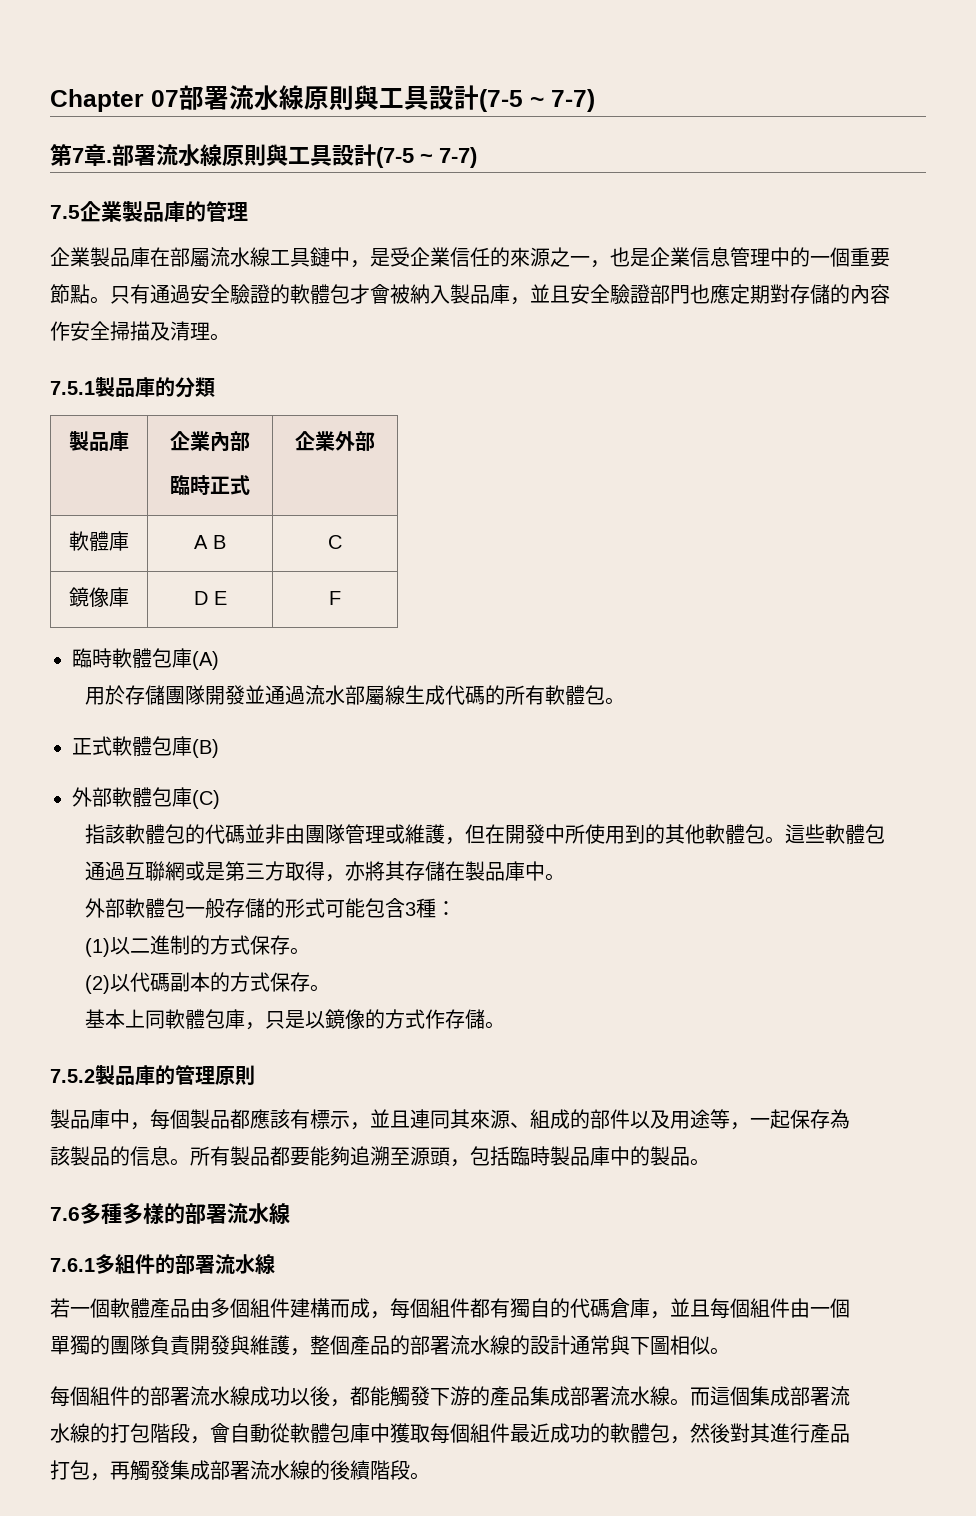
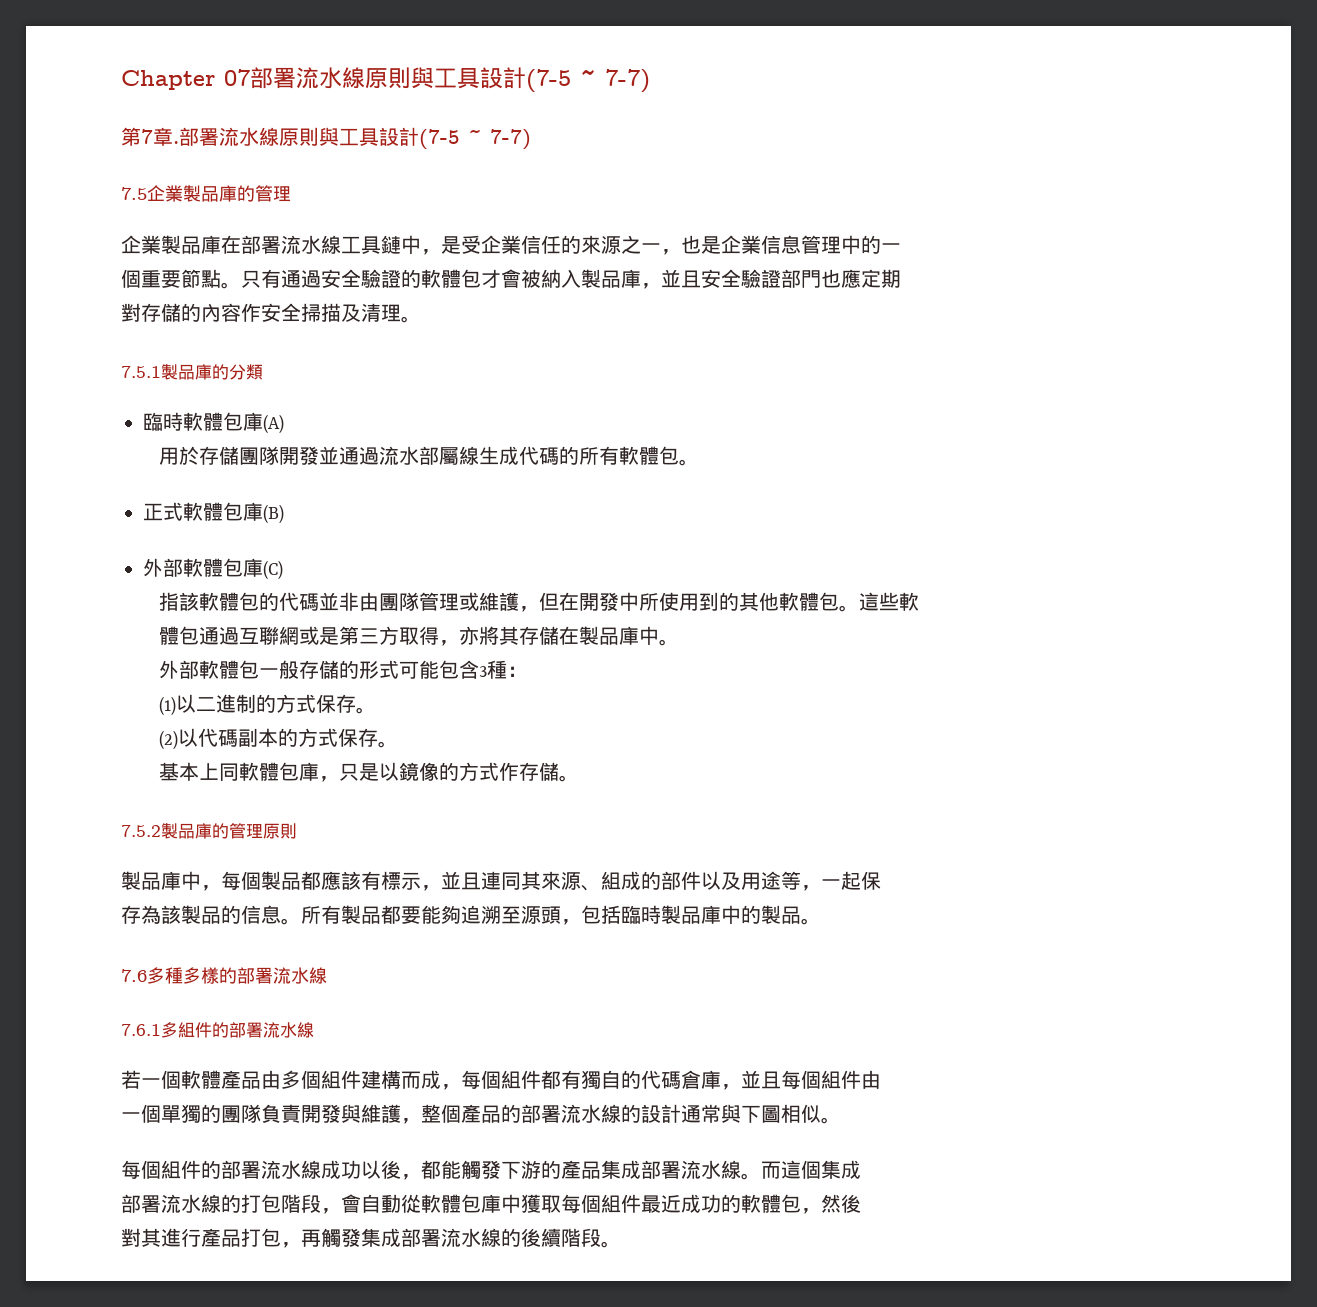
[190,248,210,268] 屬 -> [261,236,281,254] 署
(830, 260) none -> (901, 247) //
(890, 257) // -> (181, 279) none
(770, 294) none -> (901, 278) //
(890, 294) // -> (241, 312) none
[69,431,129,451] [170,431,250,452] [170,475,250,495] [295,431,375,451] [69,531,129,551] [194,535,226,549] [328,535,342,549] [69,587,129,607] [193,591,227,605] [329,591,341,605] // 製品庫 | 企業內部 // 臨時正式 | 企業外部 // 軟體庫 | A B | C // 鏡像庫 | D E | F -> (263, 372) none
[844,824,885,844] 體包 // -> [158,626,199,645] // 體包
(810, 1119) none -> (881, 880) //
(850, 1119) // -> (161, 914) none
[810,1298,850,1318] 一個 // -> [121,1104,161,1123] // 一個
[790,1386,850,1406] 部署流 // -> [121,1194,181,1213] // 部署流
(730, 1433) none -> (861, 1203) //
(850, 1433) // -> (241, 1238) none

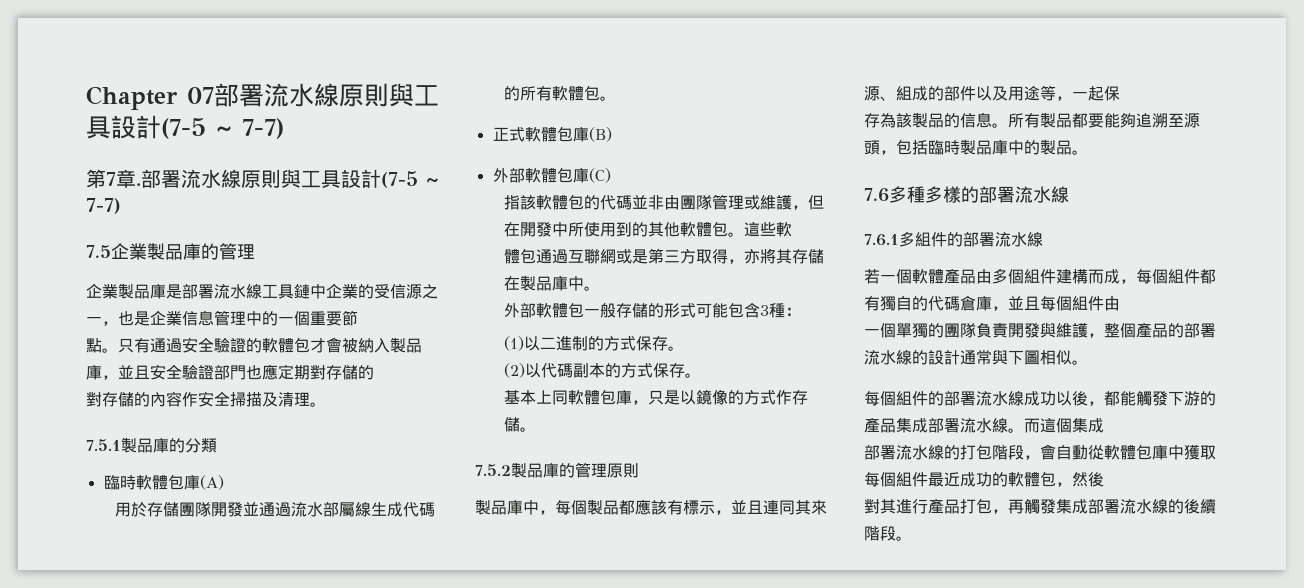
[221,235,241,254] 在 -> [166,284,182,299] 是
[421,235,601,255] ，是受企業信任的來 -> [326,283,406,299] 企業的受信
(901, 247) // -> (294, 320) none
(201, 278) none -> (358, 318) //
(901, 278) none -> [310,365,374,380] 對存儲的

